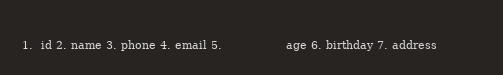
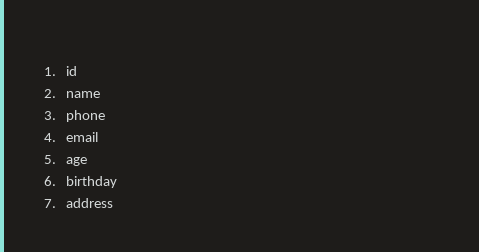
(53, 44) none -> (78, 71) //
(103, 46) none -> (101, 94) //
(157, 45) none -> (106, 116) //
(208, 44) none -> (99, 137) //
(308, 47) none -> (88, 161) //
(375, 45) none -> (118, 182) //

